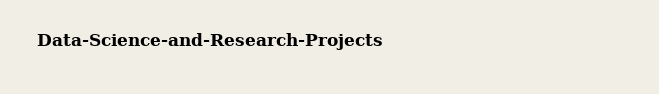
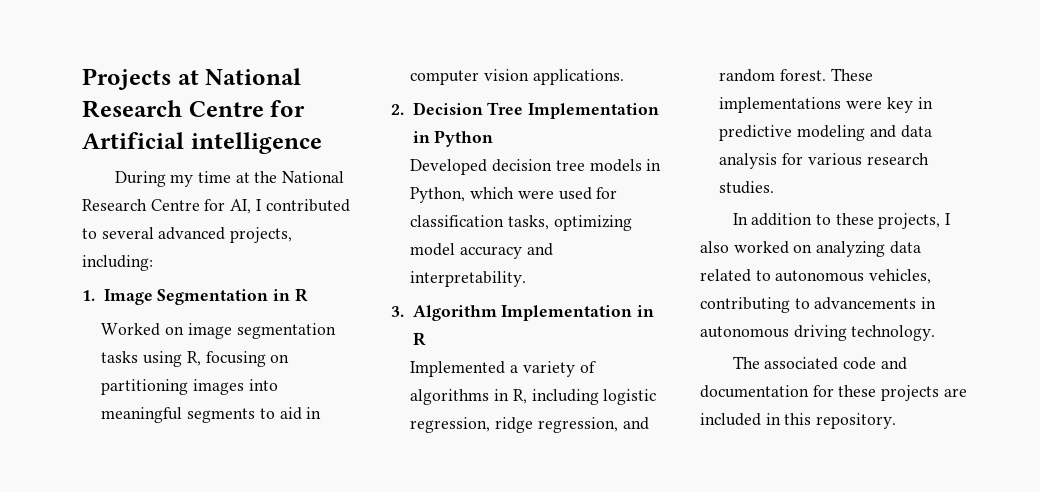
[37,33,383,50] Data-Science-and-Research-Projects -> [82,68,302,90] [82,100,306,118] [82,132,322,154] [114,171,345,187] [82,199,350,214] [82,227,293,243] [82,255,153,271] [82,288,308,305] [101,323,336,339] [101,351,290,367] [101,379,278,395] [101,407,322,423] [410,69,624,85] [391,102,660,119] [412,130,494,147] [410,159,662,175] [410,187,618,203] [410,215,632,231] [410,243,553,259] [410,271,527,287] [391,305,655,321] [412,332,426,346] [410,361,596,377] [410,389,657,405] [410,417,649,433] [719,68,873,82] [719,97,933,113] [719,125,932,141] [719,153,929,169] [719,181,775,194] [732,213,951,229] [700,241,921,257] [700,269,932,284] [700,297,937,313] [700,325,936,341] [732,356,907,370] [700,385,967,401] [700,413,897,429] Projects at National Research Centre for Artificial intelligence // During my time at the National Research Centre for AI, I contributed to several advanced projects, including: // 1. Image Segmentation in R // Worked on image segmentation tasks using R, focusing on partitioning images into meaningful segments to aid in computer vision applications. // 2. Decision Tree Implementation in Python // Developed decision tree models in Python, which were used for classification tasks, optimizing model accuracy and interpretability. // 3. Algorithm Implementation in R // Implemented a variety of algorithms in R, including logistic regression, ridge regression, and random forest. These implementations were key in predictive modeling and data analysis for various research studies. // In addition to these projects, I also worked on analyzing data related to autonomous vehicles, contributing to advancements in autonomous driving technology. // The associated code and documentation for these projects are included in this repository.

